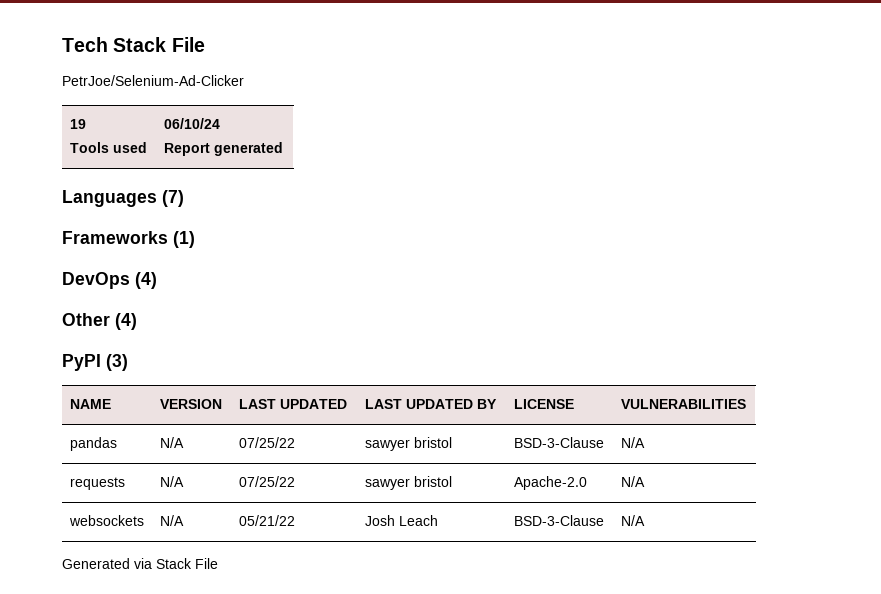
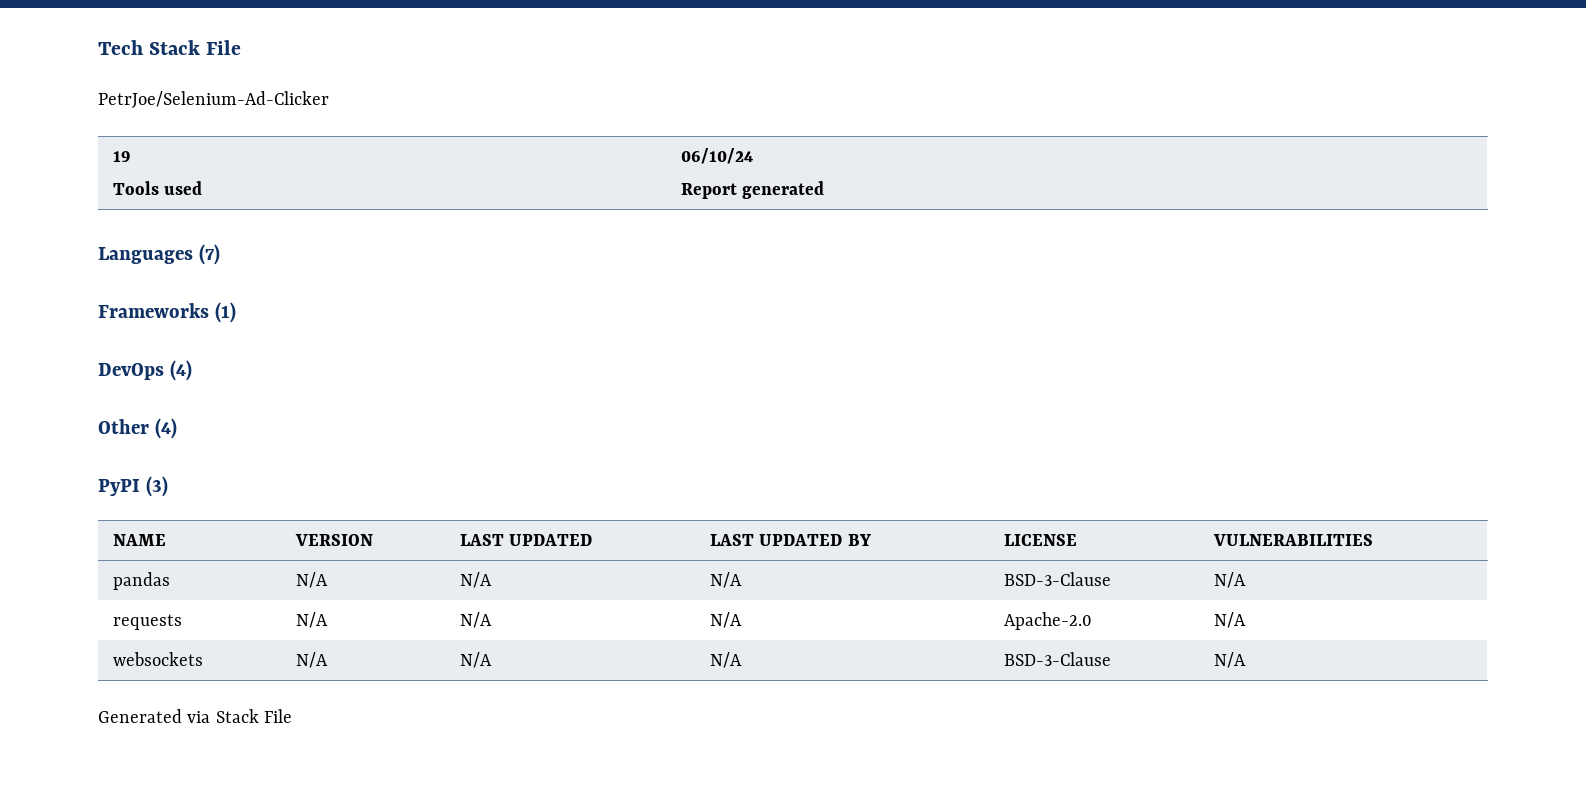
[238,437,295,448] [364,437,452,451] 07/25/22 | sawyer bristol -> [460,572,493,588] [710,572,743,588] N/A | N/A
[238,476,295,487] [364,476,452,490] 07/25/22 | sawyer bristol -> [460,612,493,628] [710,612,743,628] N/A | N/A
[238,515,295,526] [364,515,438,526] 05/21/22 | Josh Leach -> [460,652,493,668] [710,652,743,668] N/A | N/A

